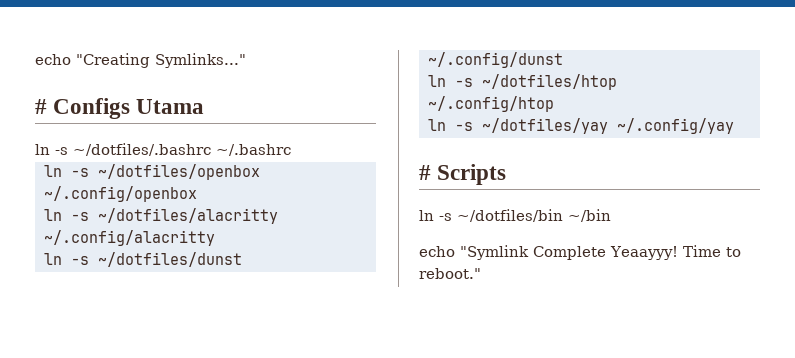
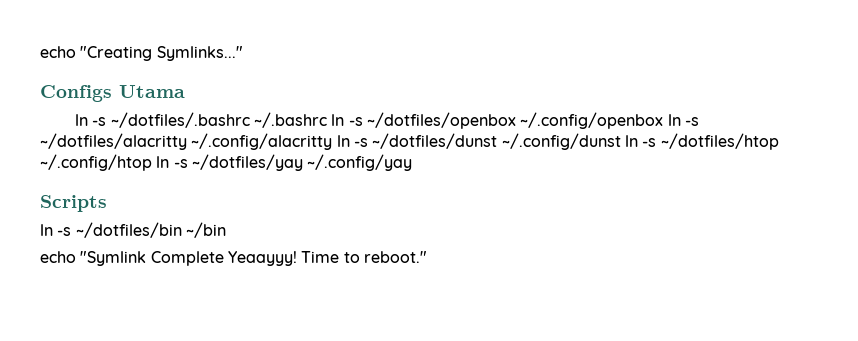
[35,99,47,114] # -> (243, 53) none
(291, 150) // -> (327, 120) none
(197, 194) // -> (664, 120) none
(215, 238) // -> (333, 141) none
(563, 60) // -> (621, 141) none
(554, 104) // -> (152, 162) none
[419,165,431,180] # -> (413, 162) none

